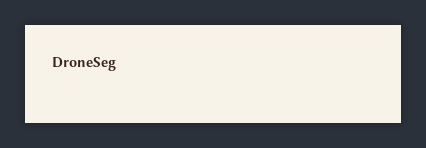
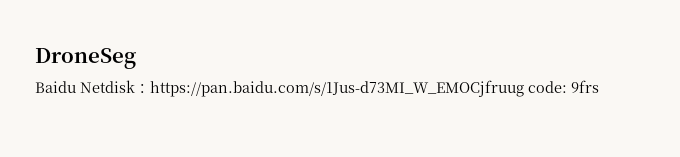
(116, 64) none -> [35,80,599,97] // Baidu Netdisk：https://pan.baidu.com/s/1Jus-d73MI_W_EMOCjfruug code: 9frs

